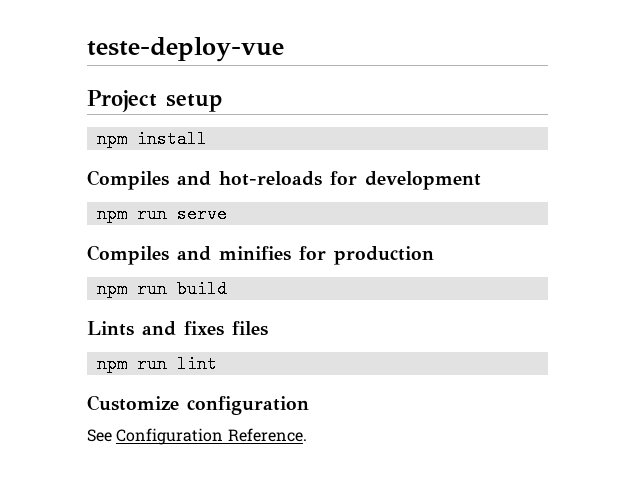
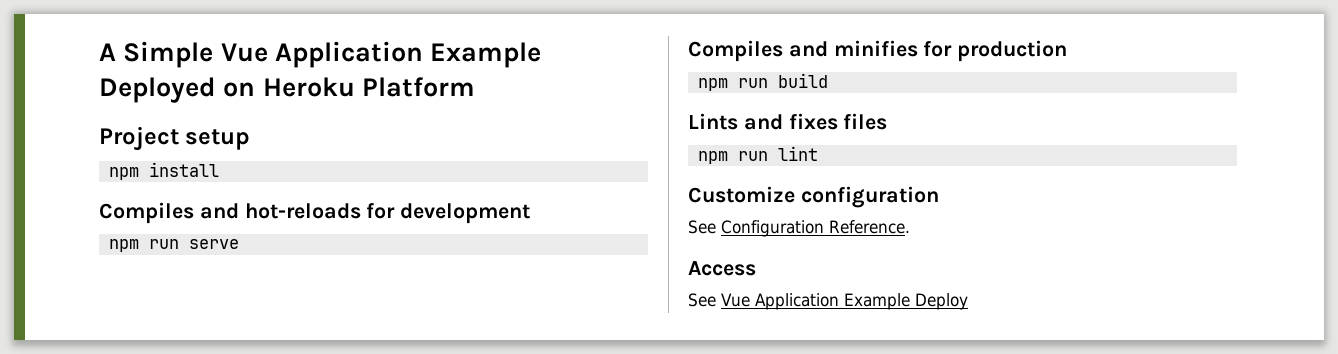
[87,37,284,62] teste-deploy-vue -> [99,41,542,68] [99,77,475,103] A Simple Vue Application Example Deployed on Heroku Platform
(307, 435) none -> [688,261,756,276] [688,293,968,310] // Access // See Vue Application Example Deploy

